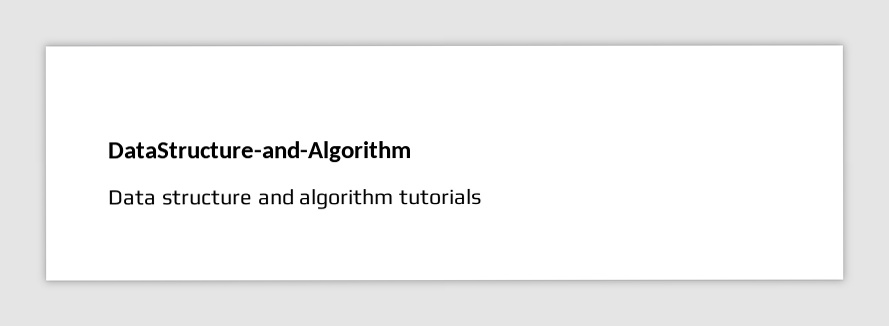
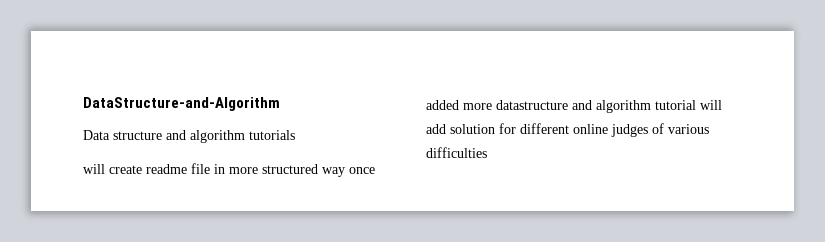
(483, 196) none -> [83,163,375,177] [426,100,722,113] [426,123,709,137] [426,147,487,158] // will create readme file in more structured way once added more datastructure and algorithm tutorial will add solution for different online judges of various difficulties

